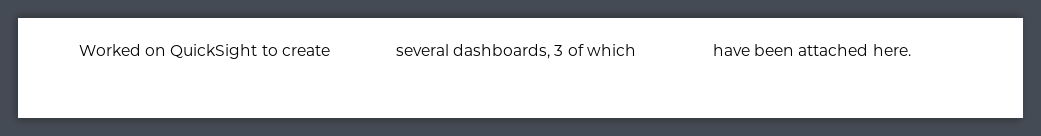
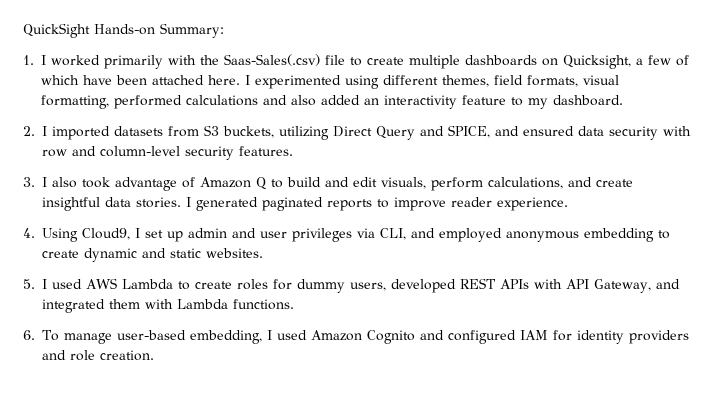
[79,44,564,59] Worked on QuickSight to create several dashboards, 3 -> [23,23,224,38] [23,54,671,69] QuickSight Hands-on Summary: // 1. I worked primarily with the Saas-Sales(.csv) file to create multiple dashboards on Quicksight, a few
(911, 50) none -> [245,75,619,89] [41,95,623,109] [23,125,691,140] [42,146,293,160] [23,177,633,191] [42,197,568,211] [23,228,670,242] [42,248,263,262] [23,278,680,293] [42,299,294,313] [23,330,689,344] [42,350,154,361] I experimented using different themes, field formats, visual formatting, performed calculations and also added an interactivity feature to my dashboard. // 2. I imported datasets from S3 buckets, utilizing Direct Query and SPICE, and ensured data security with row and column-level security features. // 3. I also took advantage of Amazon Q to build and edit visuals, perform calculations, and create insightful data stories. I generated paginated reports to improve reader experience. // 4. Using Cloud9, I set up admin and user privileges via CLI, and employed anonymous embedding to create dynamic and static websites. // 5. I used AWS Lambda to create roles for dummy users, developed REST APIs with API Gateway, and integrated them with Lambda functions. // 6. To manage user-based embedding, I used Amazon Cognito and configured IAM for identity providers and role creation.

